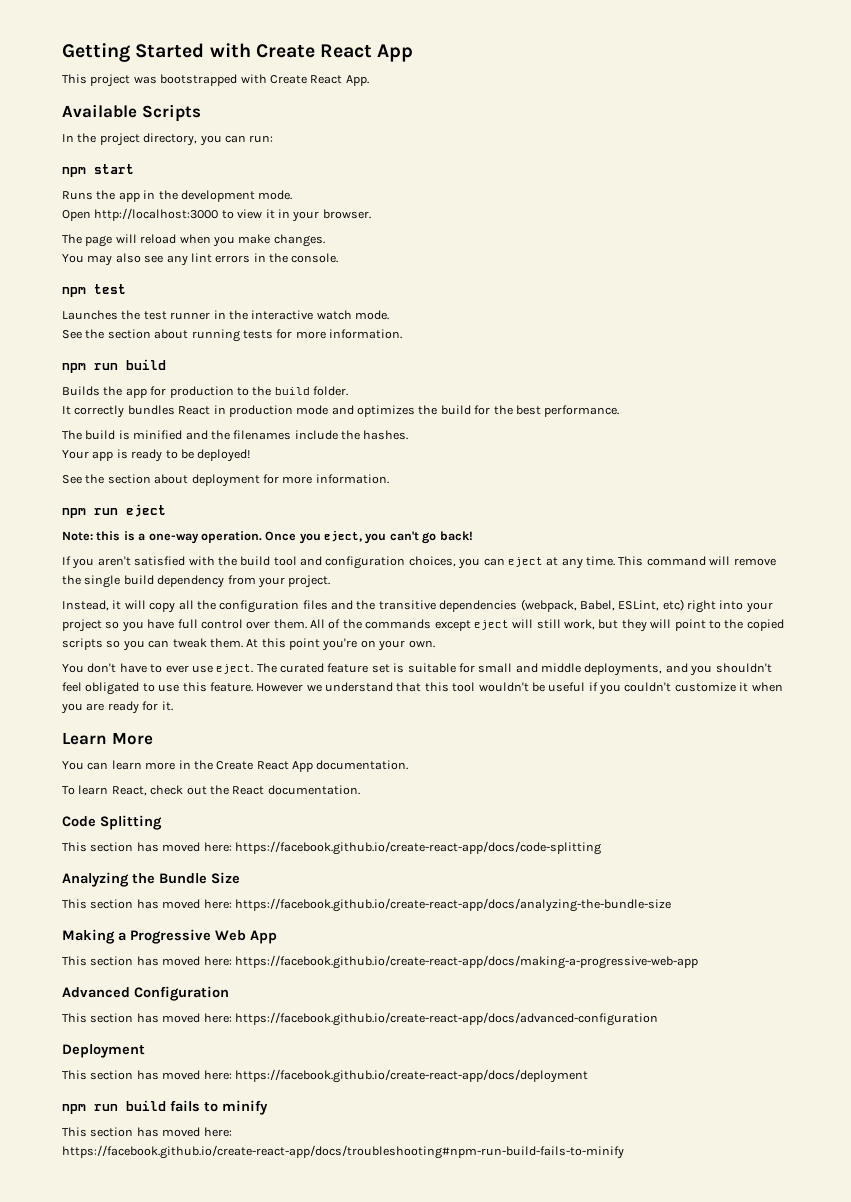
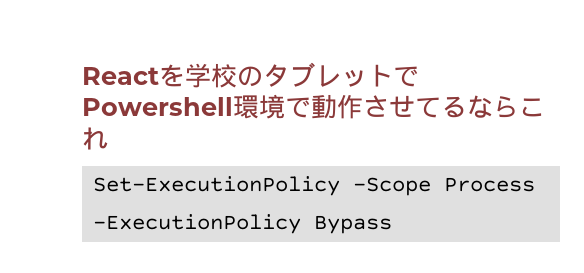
[62,43,414,62] [62,74,369,87] [62,104,201,122] [62,133,274,146] [62,164,134,177] [62,190,293,202] [62,208,371,222] [62,234,325,247] [62,253,339,266] [62,284,126,297] [62,310,389,320] [62,329,402,342] [62,359,166,373] [62,386,348,398] [62,405,620,418] [62,430,409,440] [62,449,251,462] [62,474,389,487] [62,504,166,518] [62,530,473,544] [62,556,776,569] [62,575,331,588] [62,599,773,613] [62,619,784,632] [62,638,435,651] [62,663,772,676] [62,682,783,695] [61,701,173,714] [62,732,153,745] [62,760,409,772] [62,785,360,796] [62,815,162,830] [62,841,601,855] [62,872,240,887] [62,898,671,912] [62,929,277,944] [62,955,698,969] [62,986,229,1001] [62,1012,658,1026] [62,1044,145,1058] [62,1069,588,1083] [62,1100,268,1115] [62,1127,232,1137] [62,1145,624,1159] Getting Started with Create React App // This project was bootstrapped with Create React App. // Available Scripts // In the project directory, you can run: // npm start // Runs the app in the development mode. // Open http://localhost:3000 to view it in your browser. // The page will reload when you make changes. // You may also see any lint errors in the console. // npm test // Launches the test runner in the interactive watch mode. // See the section about running tests for more information. // npm run build // Builds the app for production to the build folder. // It correctly bundles React in production mode and optimizes the build for the best performance. // The build is minified and the filenames include the hashes. // Your app is ready to be deployed! // See the section about deployment for more information. // npm run eject // Note: this is a one-way operation. Once you eject, you can't go back! // If you aren't satisfied with the build tool and configuration choices, you can eject at any time. This command will remove the single build dependency from your project. // Instead, it will copy all the configuration files and the transitive dependencies (webpack, Babel, ESLint, etc) right into your project so you have full control over them. All of the commands except eject will still work, but they will point to the copied scripts so you can tweak them. At this point you're on your own. // You don't have to ever use eject. The curated feature set is suitable for small and middle deployments, and you shouldn't feel obligated to use this feature. However we understand that this tool wouldn't be useful if you couldn't customize it when you are ready for it. // Learn More // You can learn more in the Create React App documentation. // To learn React, check out the React documentation. // Code Splitting // This section has moved here: https://facebook.github.io/create-react-app/docs/code-splitting // Analyzing the Bundle Size // This section has moved here: https://facebook.github.io/create-react-app/docs/analyzing-the-bundle-size // Making a Progressive Web App // This section has moved here: https://facebook.github.io/create-react-app/docs/making-a-progressive-web-app // Advanced Configuration // This section has moved here: https://facebook.github.io/create-react-app/docs/advanced-configuration // Deployment // This section has moved here: https://facebook.github.io/create-react-app/docs/deployment // npm run build fails to minify // This section has moved here: https://facebook.github.io/create-react-app/docs/troubleshooting#npm-run-build-fails-to-minify -> [82,62,419,88] [82,94,545,119] [82,127,108,150] [92,176,535,196] [92,214,392,234] Reactを学校のタブレットでPowershell環境で動作させてるならこれ // Set-ExecutionPolicy -Scope Process -ExecutionPolicy Bypass

